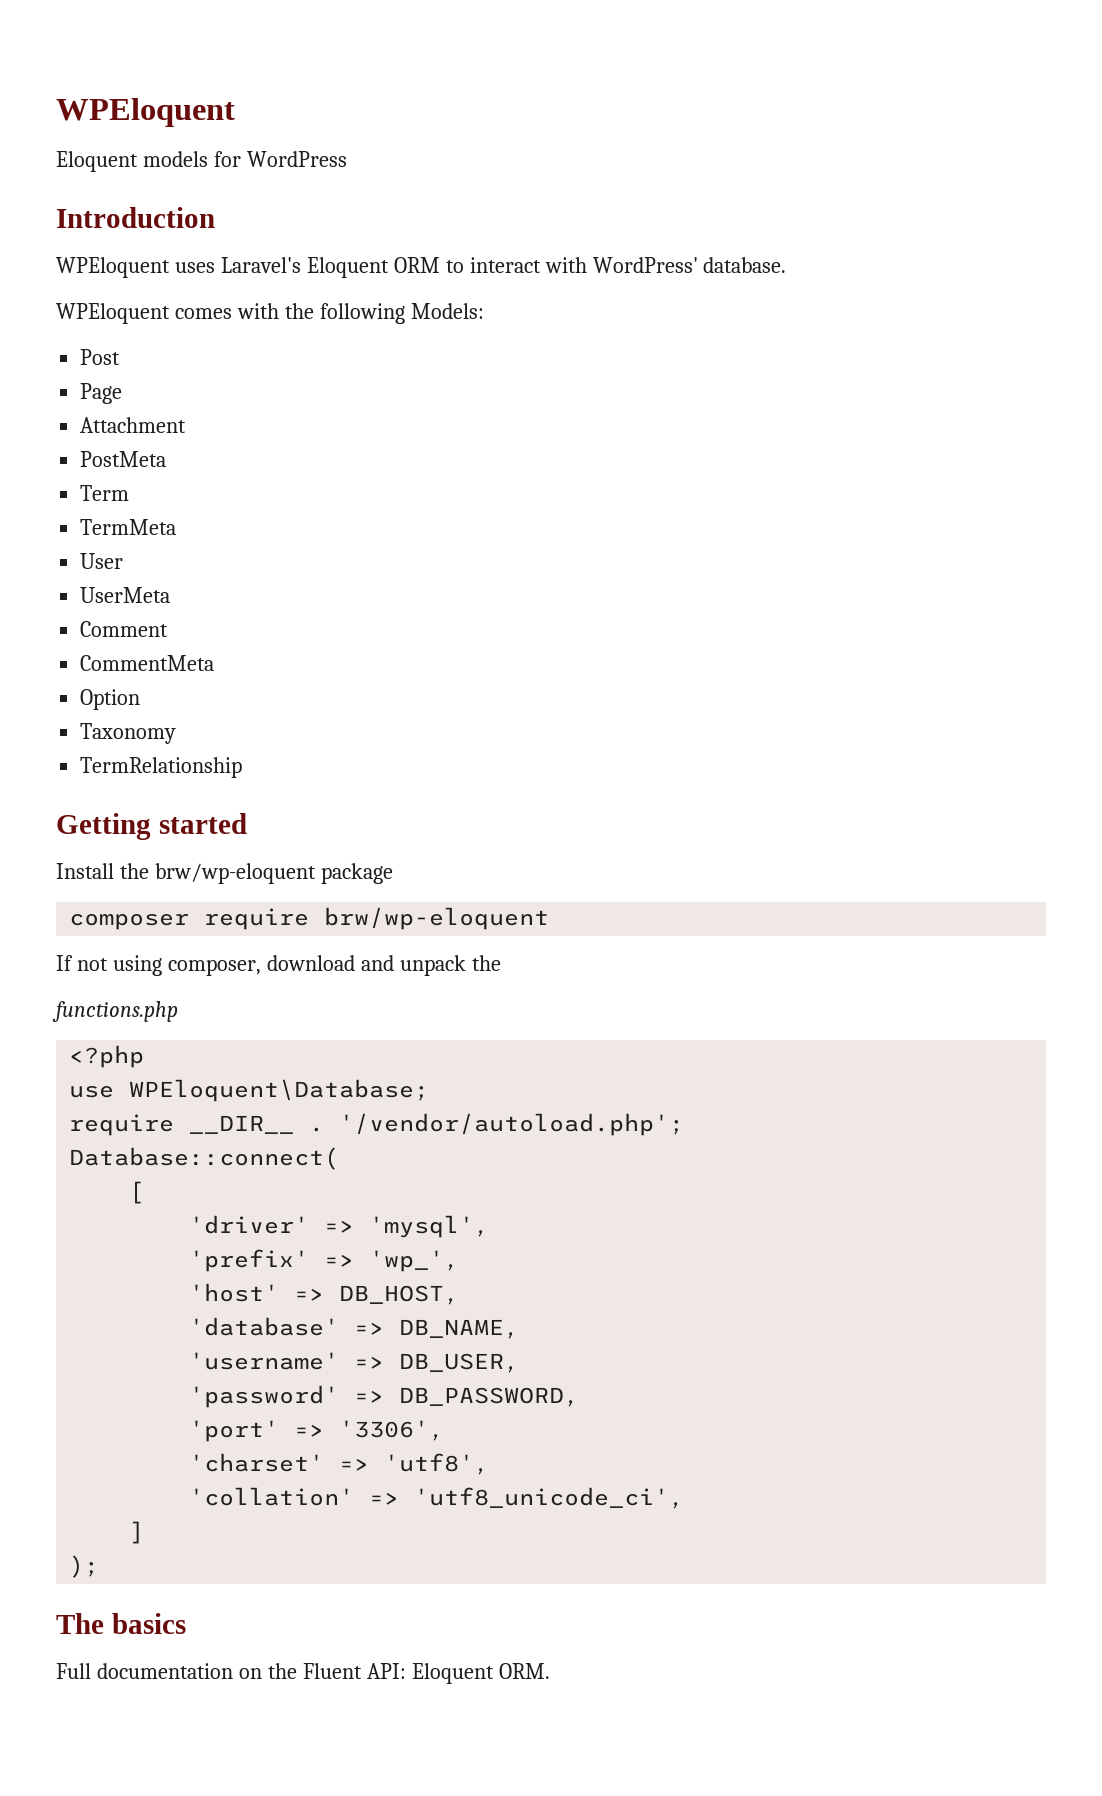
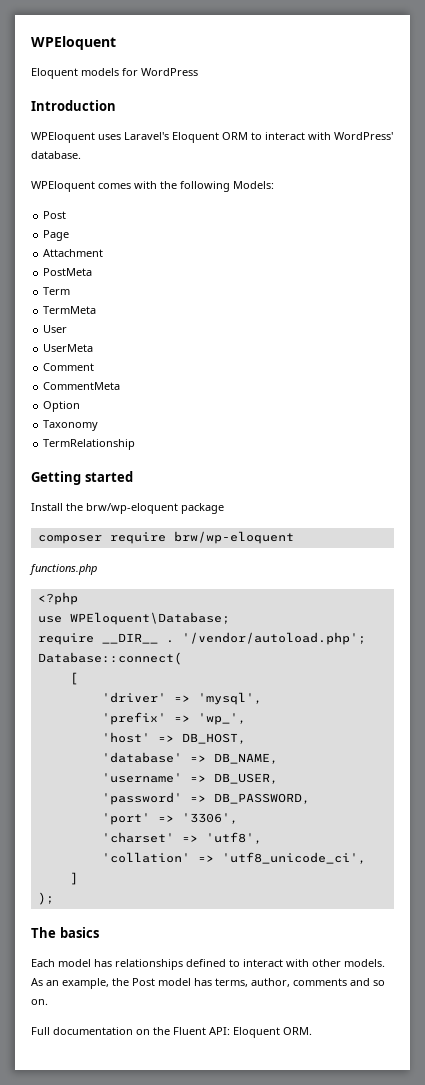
[56,955,501,976] // If not using composer, download and unpack the -> (294, 537) none
(186, 1623) none -> [31,959,385,970] [31,978,385,989] [31,999,48,1005] // Each model has relationships defined to interact with other models. As an example, the Post model has terms, author, comments and so on.

